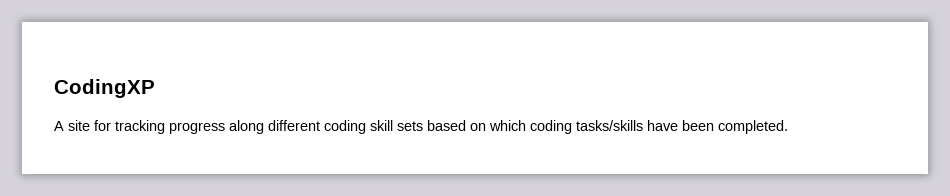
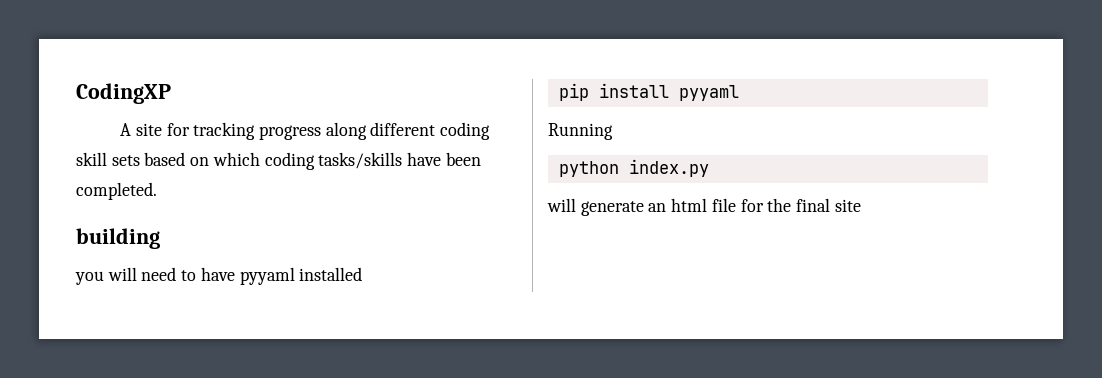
(788, 127) none -> [76,228,160,249] [75,267,363,285] [558,83,739,101] [548,123,613,140] [558,159,709,177] [547,198,861,216] // building // you will need to have pyyaml installed // pip install pyyaml // Running // python index.py // will generate an html file for the final site

